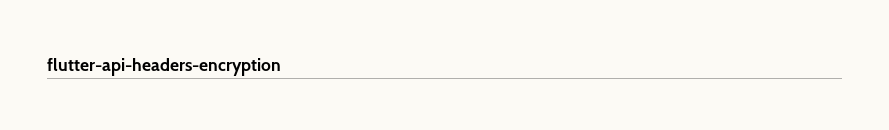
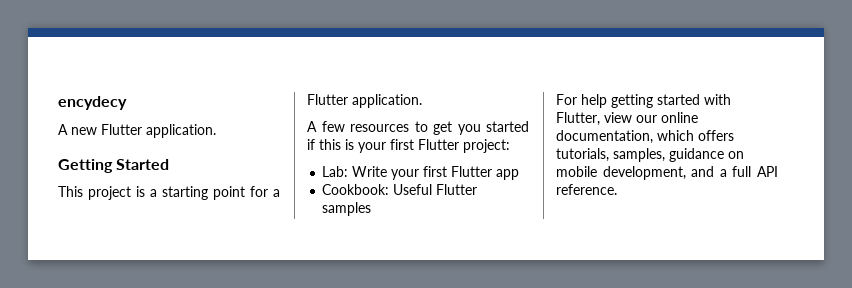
[47,58,281,76] flutter-api-headers-encryption -> [58,96,127,110] [58,124,216,138] [58,159,170,173] [58,186,280,200] [307,94,422,108] [307,121,529,135] [307,139,510,153] [322,166,520,180] [322,184,478,195] [322,202,372,216] [556,94,731,108] [556,112,698,126] [556,130,734,144] [556,148,744,162] [556,166,778,180] [556,184,617,195] encydecy // A new Flutter application. // Getting Started // This project is a starting point for a Flutter application. // A few resources to get you started if this is your first Flutter project: // Lab: Write your first Flutter app // Cookbook: Useful Flutter samples // For help getting started with Flutter, view our online documentation, which offers tutorials, samples, guidance on mobile development, and a full API reference.

